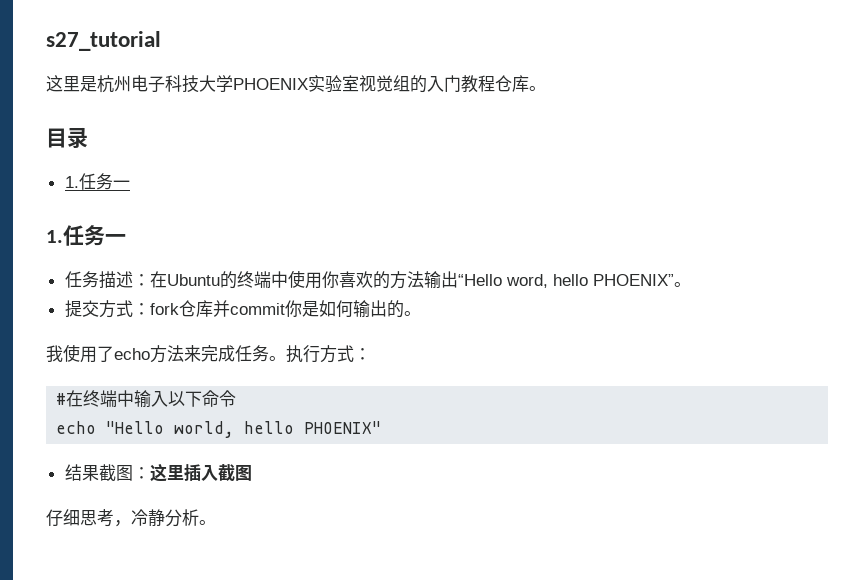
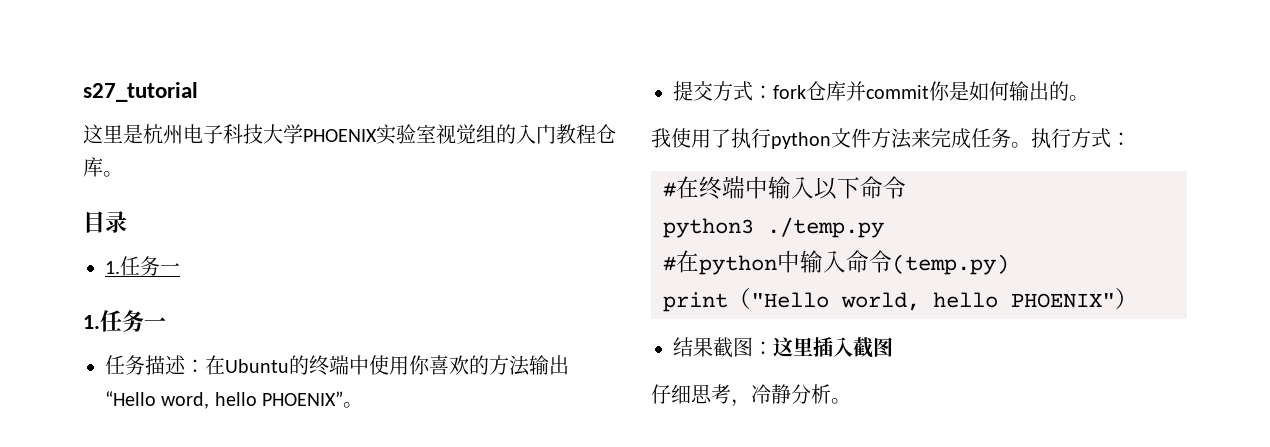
[114,348,150,360] echo -> [731,128,871,149] 执行python文件
[56,421,97,434] echo -> [663,217,884,238] [663,250,1009,275] [663,287,751,312] python3 ./temp.py // #在python中输入命令(temp.py) // print（
(382, 427) none -> [1115,287,1138,309] ）

